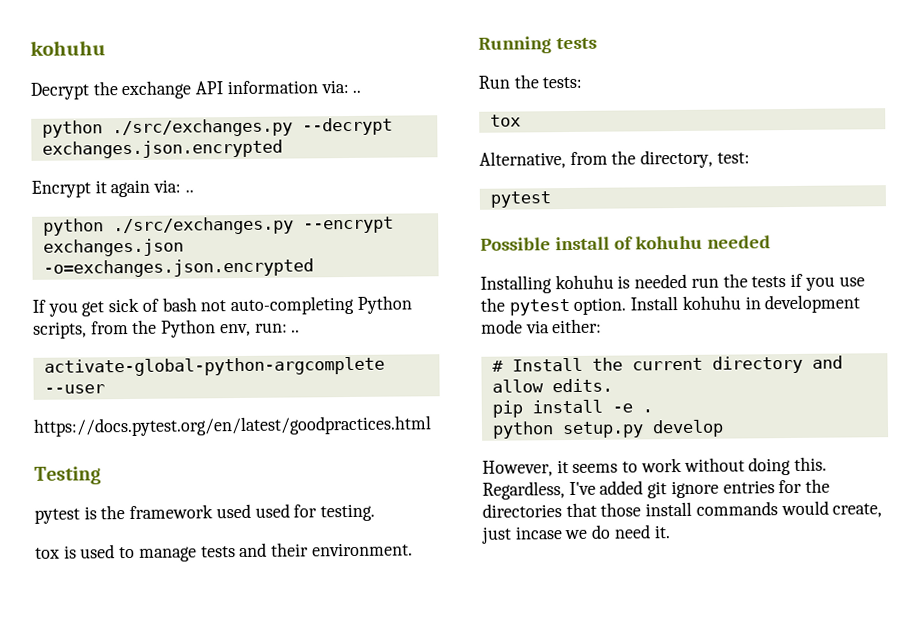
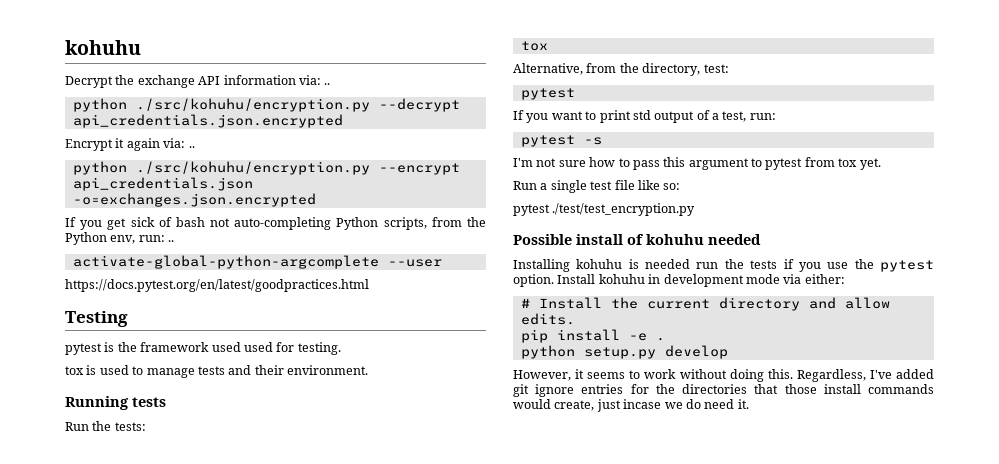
[111,117,393,138] [41,139,283,159] ./src/exchanges.py --decrypt exchanges.json.encrypted -> [135,98,460,112] [72,114,343,128] ./src/kohuhu/encryption.py --decrypt api_credentials.json.encrypted
[112,216,394,236] [42,238,184,257] ./src/exchanges.py --encrypt exchanges.json -> [135,161,460,175] [72,177,253,191] ./src/kohuhu/encryption.py --encrypt api_credentials.json
(551, 199) none -> [513,110,776,123] [520,135,602,147] [513,157,881,170] [513,180,681,193] [513,203,696,216] // If you want to print std output of a test, run: // pytest -s // I'm not sure how to pass this argument to pytest from tox yet. // Run a single test file like so: // pytest ./test/test_encryption.py

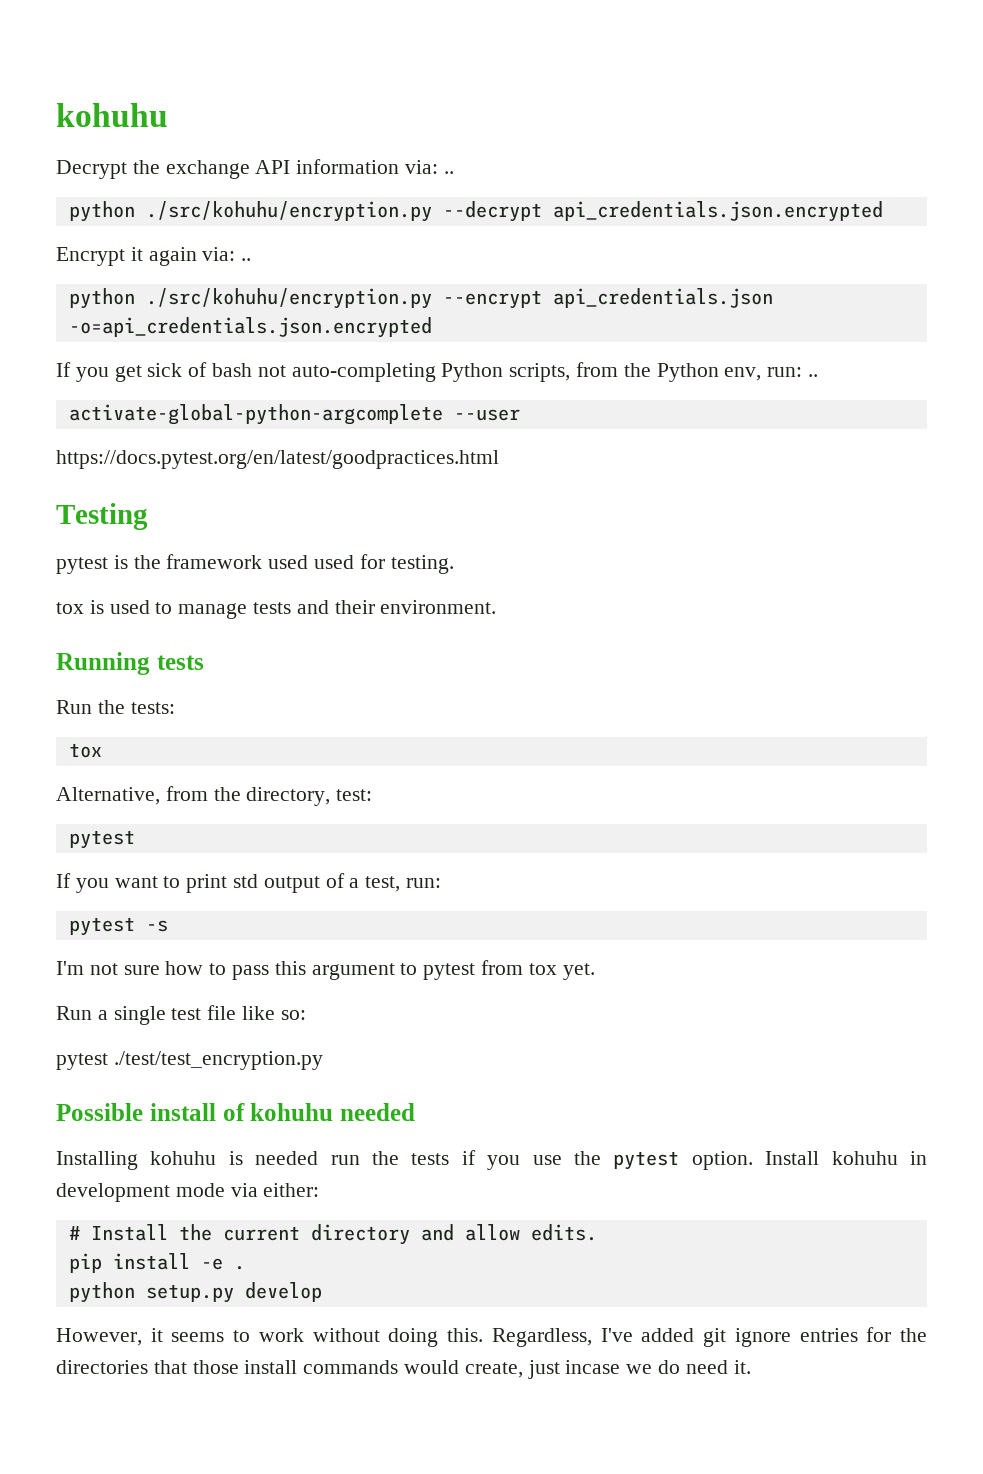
[72,193,316,207] -o=exchanges.json.encrypted -> [68,317,432,338] -o=api_credentials.json.encrypted

